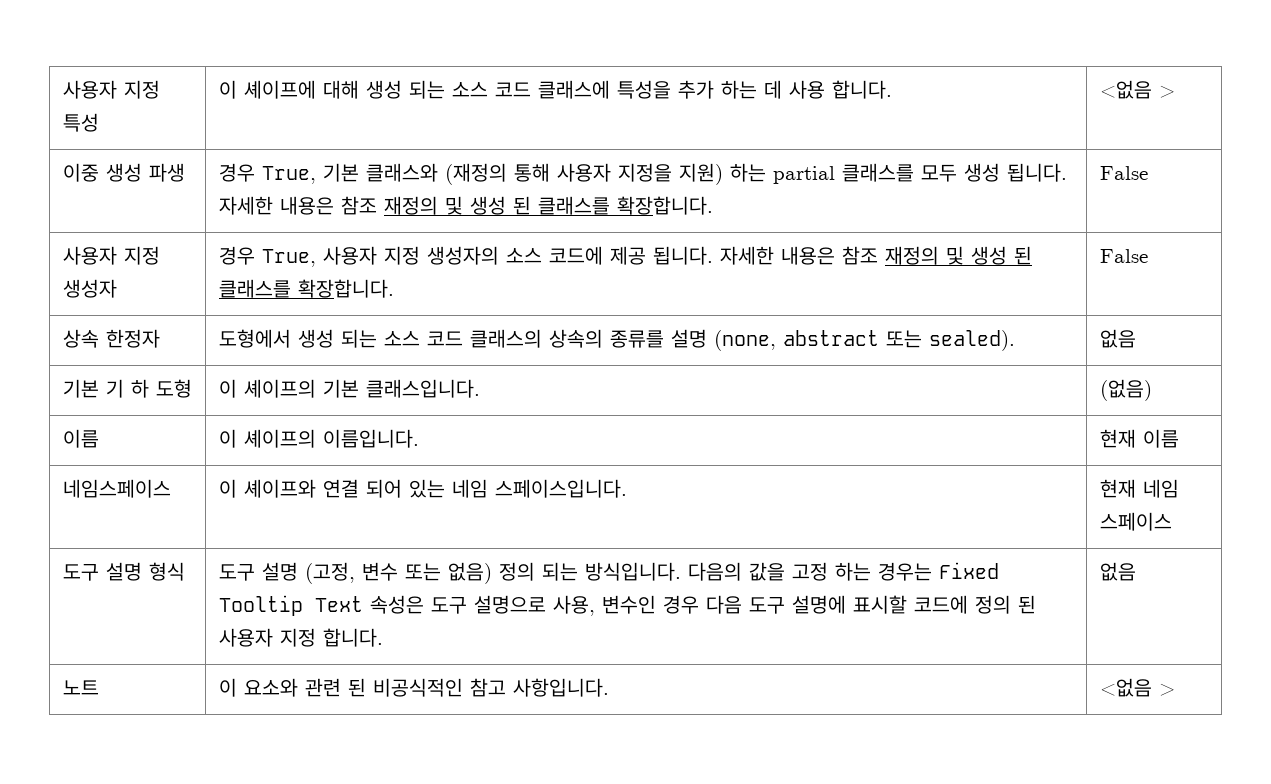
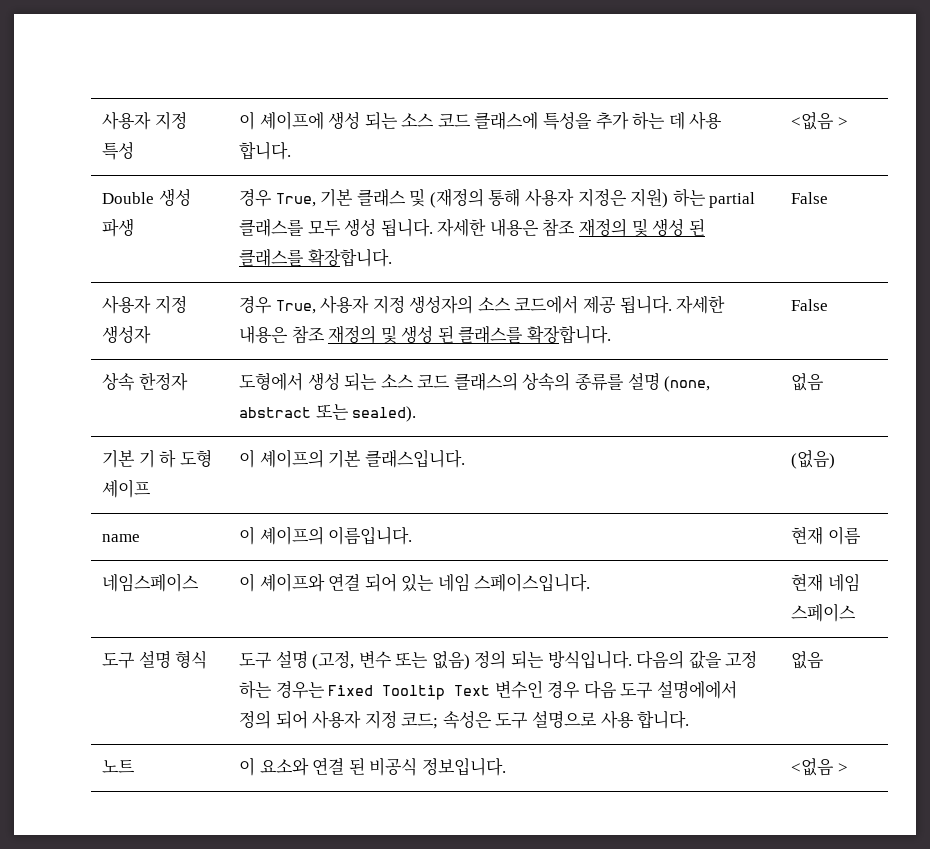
[322,80,359,99] 대해 -> (324, 120) none
[62,163,99,182] 이중 -> [101,192,154,204] Double
[365,163,438,182] 클래스와 -> [356,189,426,207] 클래스 및
[617,163,672,182] 지정을 -> [577,189,627,207] 지정은
[548,246,603,265] 코드에 -> [514,295,579,314] 코드에서
(192, 388) none -> [101,479,151,498] 셰이프
[62,429,99,448] 이름 -> [101,534,140,542] name
[369,595,1036,616] [218,628,316,647] 속성은 도구 설명으로 사용, 변수인 경우 다음 도구 설명에 표시할 코드에 정의 된 사용자 지정 -> [494,680,738,699] [238,710,634,729] 변수인 경우 다음 도구 설명에에서 정의 되어 사용자 지정 코드; 속성은 도구 설명으로 사용
[304,678,609,697] 관련 된 비공식적인 참고 사항입니다. -> [312,757,506,776] 연결 된 비공식 정보입니다.

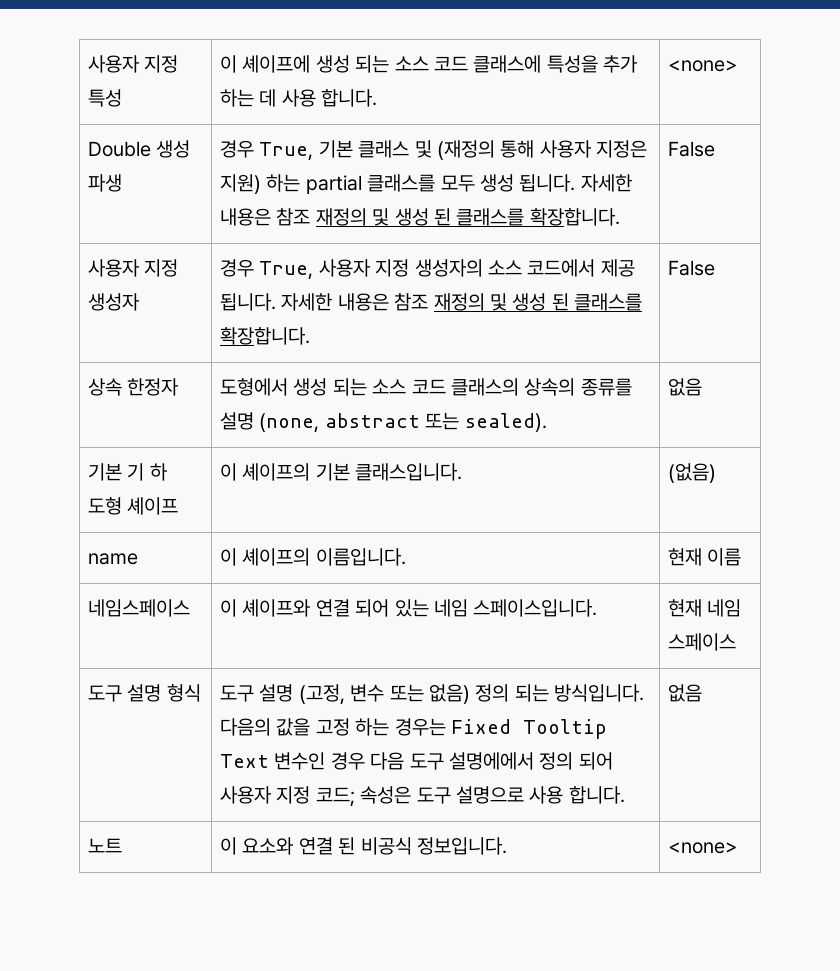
[790,112,848,130] <없음 > -> [668,60,739,72] <none>
[790,758,848,776] <없음 > -> [668,842,739,854] <none>

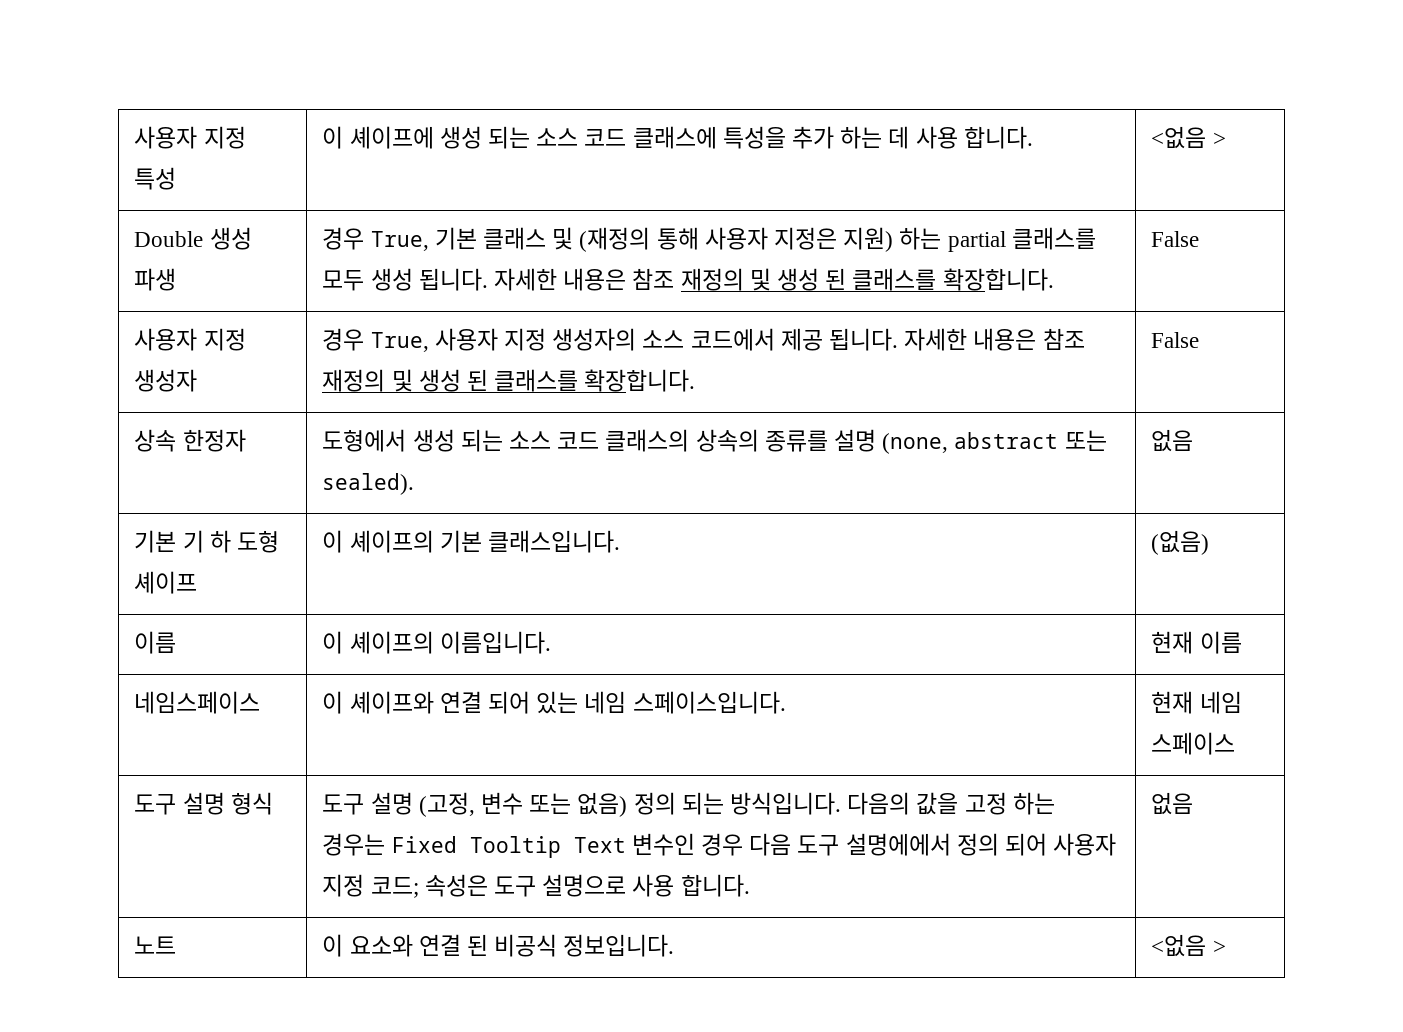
[668,60,739,72] <none> -> [1151,126,1226,149] <없음 >
[88,553,139,565] name -> [134,631,177,654] 이름
[668,842,739,854] <none> -> [1151,934,1226,957] <없음 >

